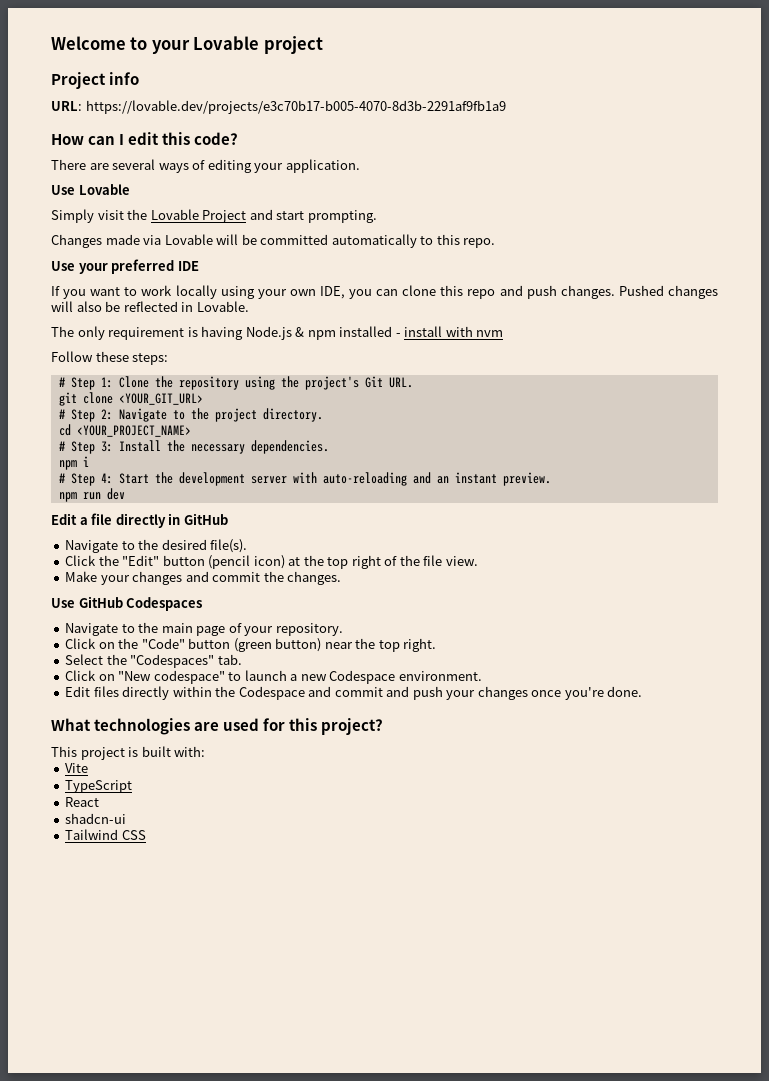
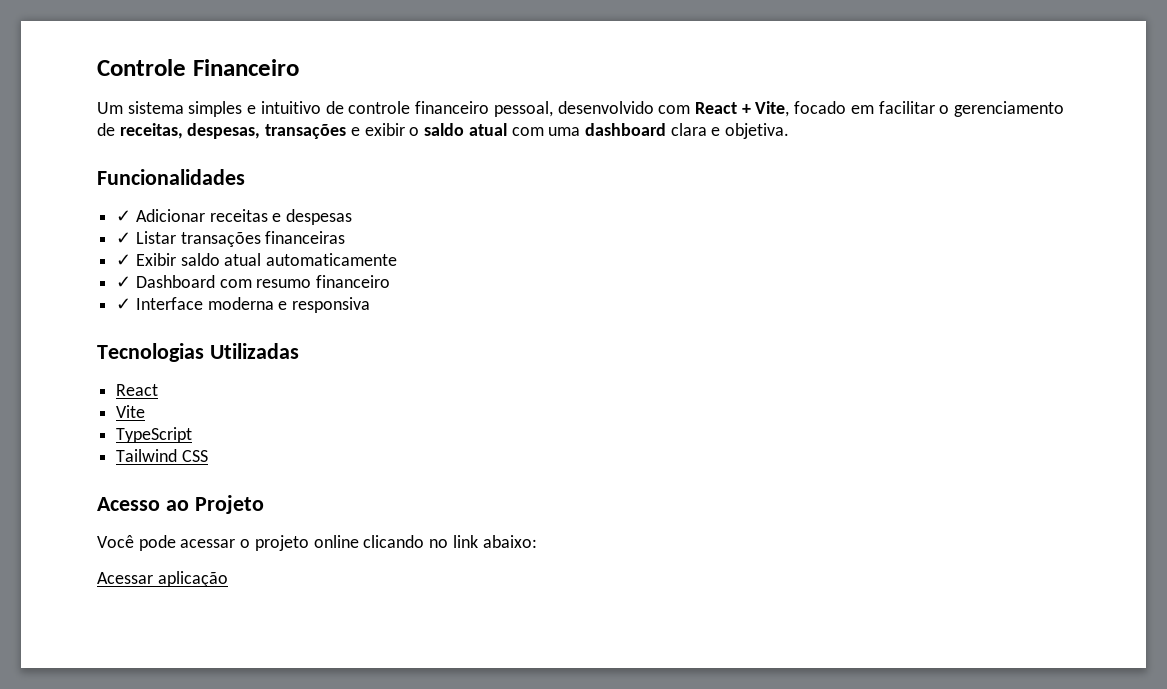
[51,36,323,54] [51,72,140,89] [51,100,506,114] [51,132,239,145] [51,159,360,173] [51,184,130,195] [51,209,377,223] [51,234,496,248] [51,259,199,274] [51,285,718,299] [51,301,249,312] [51,326,504,340] [51,351,169,365] [58,376,413,390] [58,392,203,406] [58,408,323,422] [58,424,191,437] [58,440,329,454] [58,456,89,470] [58,472,551,486] [58,488,125,502] [51,513,228,528] [65,539,248,553] [65,555,478,569] [65,571,342,585] [51,596,203,611] [65,622,343,636] [65,638,437,652] [65,654,242,668] [65,670,482,684] [65,686,643,700] [51,718,384,735] [51,746,206,760] Welcome to your Lovable project // Project info // URL: https://lovable.dev/projects/e3c70b17-b005-4070-8d3b-2291af9fb1a9 // How can I edit this code? // There are several ways of editing your application. // Use Lovable // Simply visit the Lovable Project and start prompting. // Changes made via Lovable will be committed automatically to this repo. // Use your preferred IDE // If you want to work locally using your own IDE, you can clone this repo and push changes. Pushed changes will also be reflected in Lovable. // The only requirement is having Node.js & npm installed - install with nvm // Follow these steps: // # Step 1: Clone the repository using the project's Git URL. // git clone <YOUR_GIT_URL> // # Step 2: Navigate to the project directory. // cd <YOUR_PROJECT_NAME> // # Step 3: Install the necessary dependencies. // npm i // # Step 4: Start the development server with auto-reloading and an instant preview. // npm run dev // Edit a file directly in GitHub // Navigate to the desired file(s). // Click the "Edit" button (pencil icon) at the top right of the file view. // Make your changes and commit the changes. // Use GitHub Codespaces // Navigate to the main page of your repository. // Click on the "Code" button (green button) near the top right. // Select the "Codespaces" tab. // Click on "New codespace" to launch a new Codespace environment. // Edit files directly within the Codespace and commit and push your changes once you're done. // What technologies are used for this project? // This project is built with: -> [97,59,299,76] [97,101,1065,117] [97,123,790,139] [97,169,245,185] [116,209,353,225] [116,231,346,247] [116,253,398,266] [116,275,391,288] [116,297,371,313] [97,343,299,362] [116,384,159,396] Controle Financeiro // Um sistema simples e intuitivo de controle financeiro pessoal, desenvolvido com React + Vite, focado em facilitar o gerenciamento de receitas, despesas, transações e exibir o saldo atual com uma dashboard clara e objetiva. // Funcionalidades // ✓ Adicionar receitas e despesas // ✓ Listar transações financeiras // ✓ Exibir saldo atual automaticamente // ✓ Dashboard com resumo financeiro // ✓ Interface moderna e responsiva // Tecnologias Utilizadas // React
[65,797,100,807] [65,813,127,824] // React // shadcn-ui -> (193, 435) none
(146, 835) none -> [97,495,264,514] [97,535,537,551] [97,571,228,587] // Acesso ao Projeto // Você pode acessar o projeto online clicando no link abaixo: // Acessar aplicação

